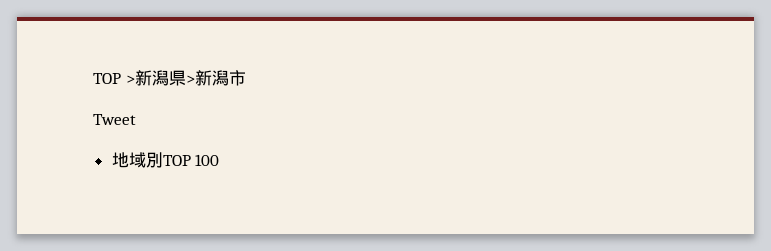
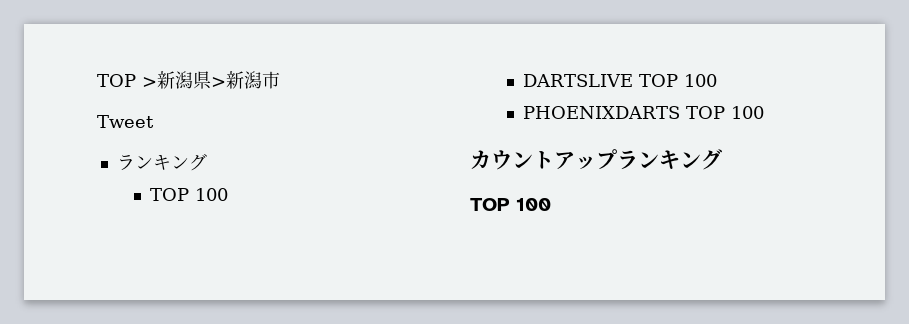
[111,152,220,168] 地域別TOP 100 -> [116,153,207,171] [149,188,228,201] [522,74,717,87] [522,106,764,119] [470,149,722,170] [470,198,551,211] ランキング // TOP 100 // DARTSLIVE TOP 100 // PHOENIXDARTS TOP 100 // カウントアップランキング // TOP 100

